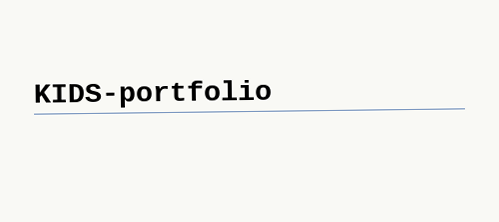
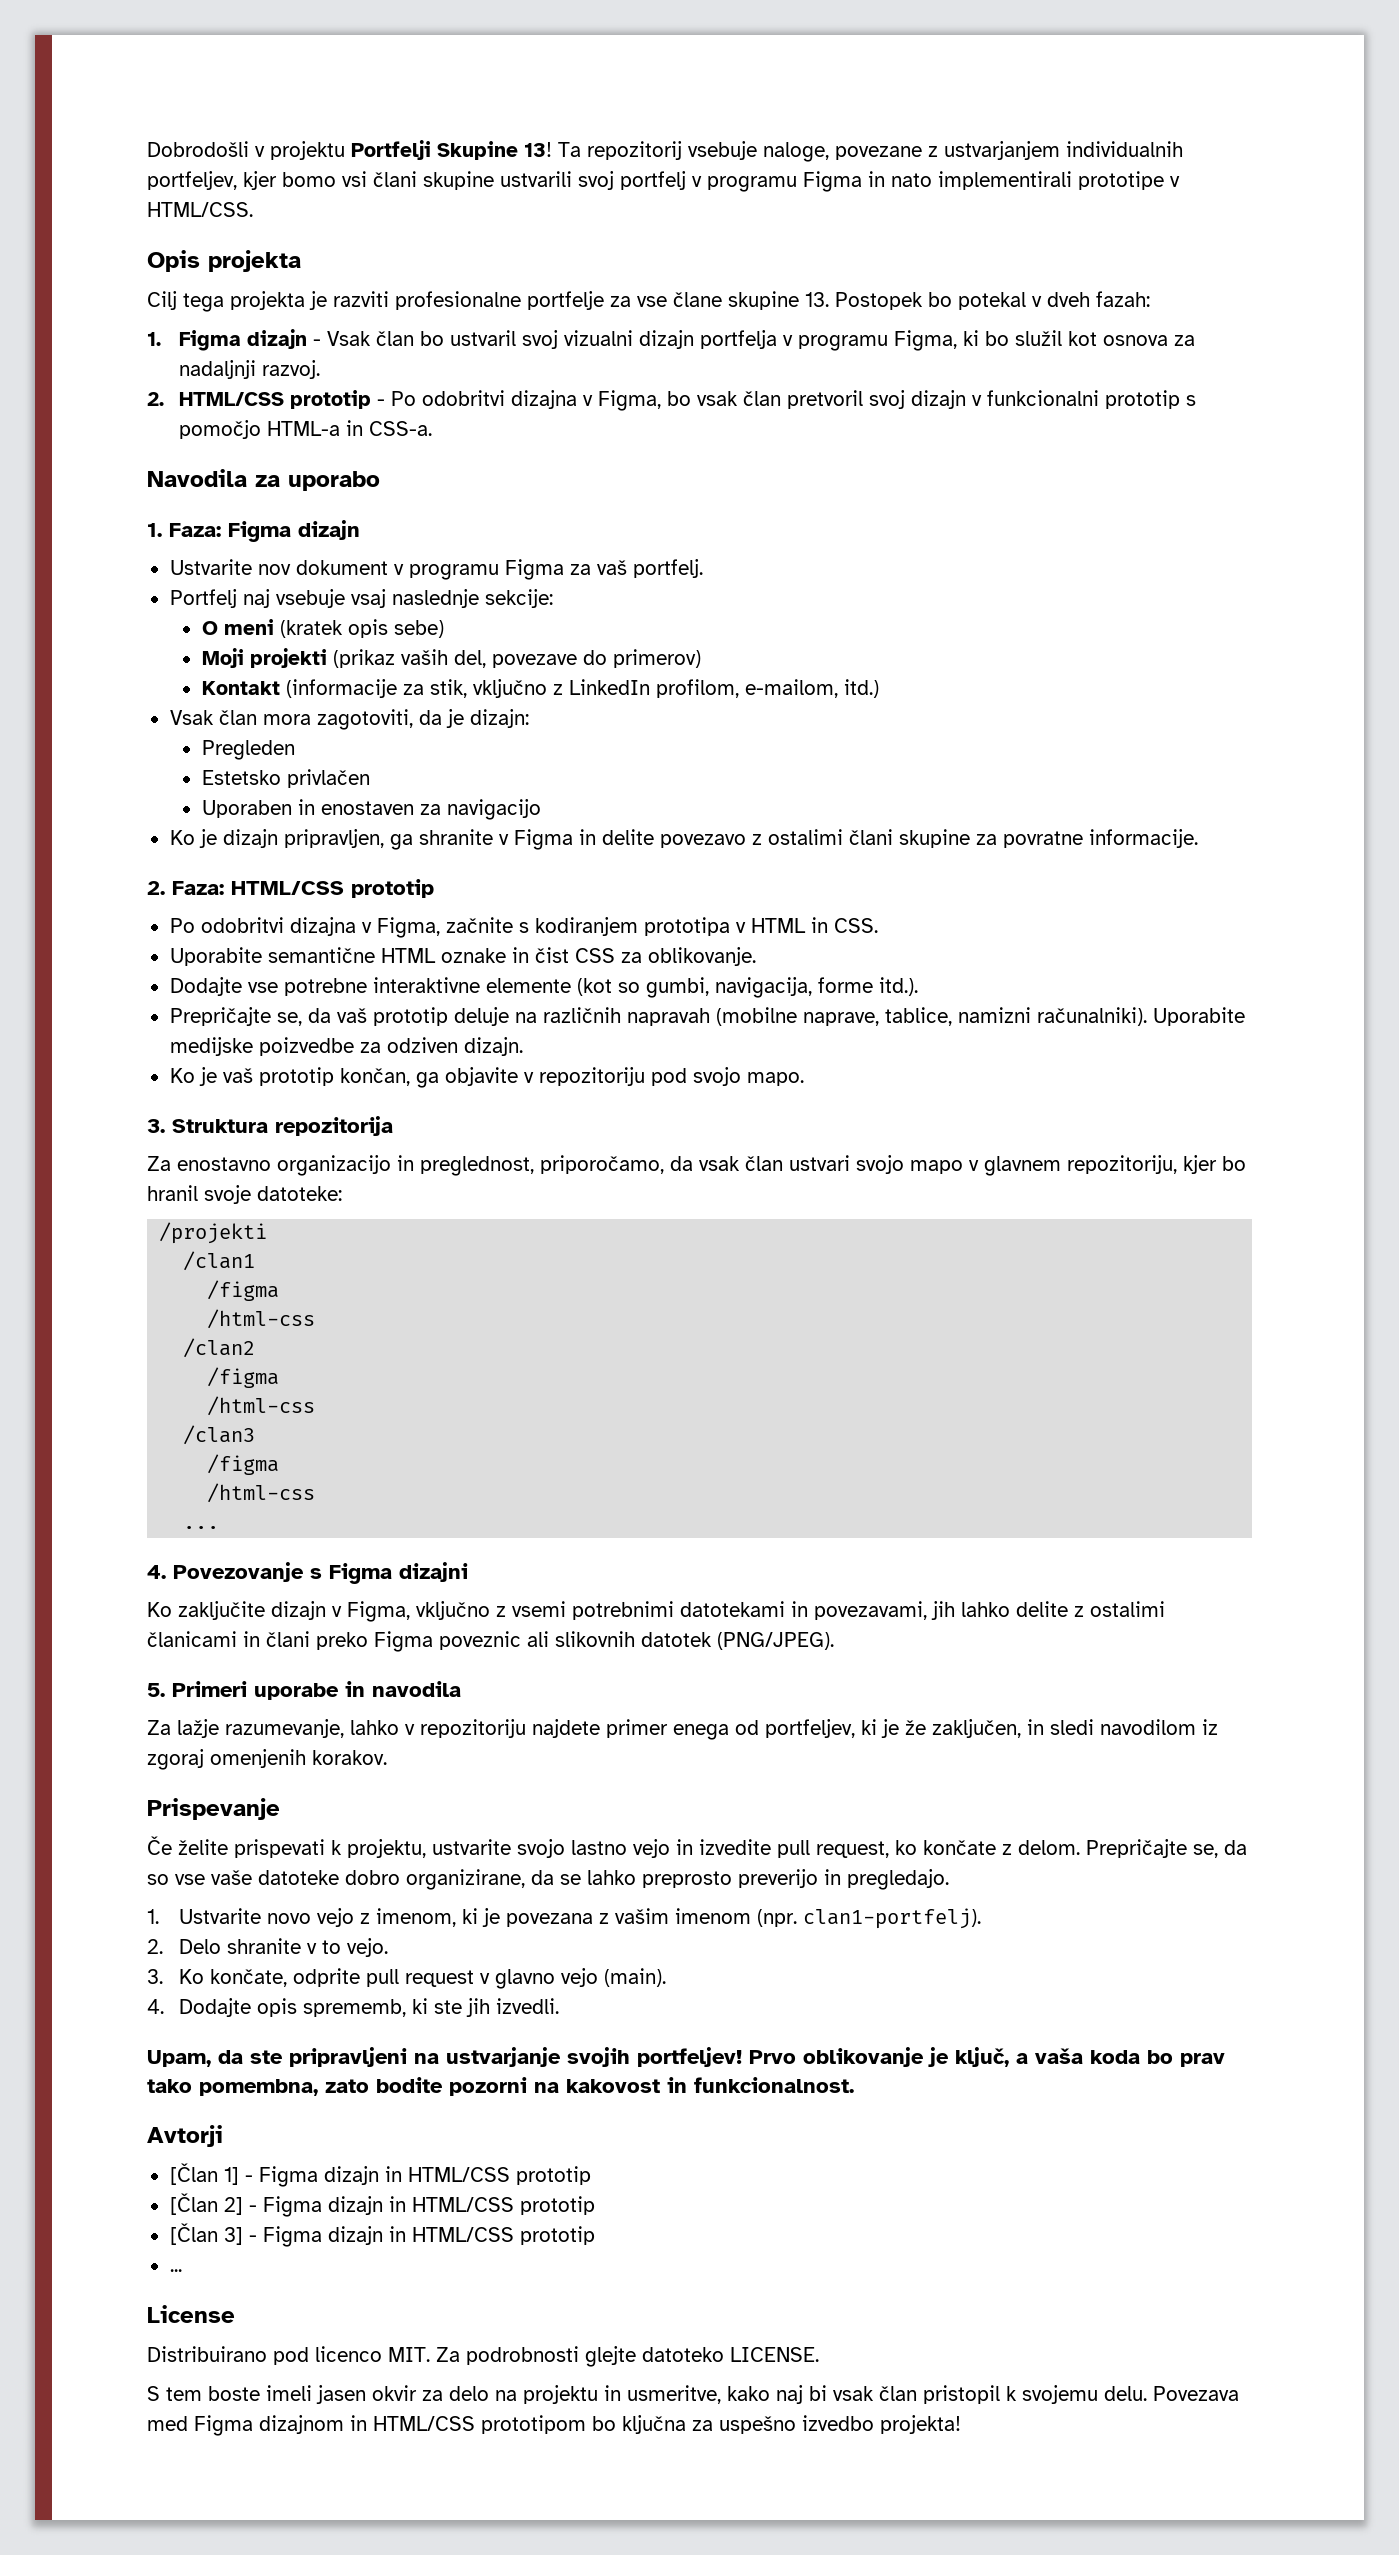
[33,79,272,109] KIDS-portfolio -> [147,140,1183,162] [147,171,1180,192] [147,202,253,217] [147,250,301,272] [147,291,1150,312] [147,329,1196,351] [179,360,321,379] [147,390,1197,411] [179,420,433,439] [147,469,380,491] [147,520,360,542] [169,559,703,580] [169,589,553,608] [201,619,444,638] [201,648,701,668] [201,679,879,698] [169,709,529,730] [201,740,295,760] [201,769,370,788] [201,799,541,820] [169,829,1198,850] [147,879,434,898] [169,917,878,938] [169,947,756,966] [169,977,918,998] [169,1007,1245,1026] [169,1037,523,1056] [169,1067,804,1088] [147,1116,393,1136] [147,1155,1246,1176] [147,1185,342,1204] [159,1222,268,1244] [183,1251,256,1271] [207,1280,280,1301] [207,1309,316,1329] [183,1338,256,1358] [207,1367,280,1388] [207,1396,316,1416] [183,1425,256,1445] [207,1454,280,1475] [207,1483,316,1503] [183,1526,220,1529] [147,1562,468,1584] [147,1601,1165,1622] [147,1631,834,1652] [147,1681,461,1700] [147,1719,1218,1740] [147,1749,387,1770] [147,1798,280,1820] [147,1836,1247,1858] [147,1869,949,1890] [147,1908,982,1929] [147,1938,389,1957] [147,1968,667,1989] [147,1998,560,2017] [147,2047,1225,2067] [147,2077,854,2096] [147,2125,223,2147] [169,2163,591,2187] [169,2193,595,2217] [169,2223,595,2247] [169,2269,182,2272] [147,2305,235,2323] [147,2346,819,2367] [147,2385,1239,2404] [147,2415,961,2436] Dobrodošli v projektu Portfelji Skupine 13! Ta repozitorij vsebuje naloge, povezane z ustvarjanjem individualnih portfeljev, kjer bomo vsi člani skupine ustvarili svoj portfelj v programu Figma in nato implementirali prototipe v HTML/CSS. // Opis projekta // Cilj tega projekta je razviti profesionalne portfelje za vse člane skupine 13. Postopek bo potekal v dveh fazah: // 1. Figma dizajn - Vsak član bo ustvaril svoj vizualni dizajn portfelja v programu Figma, ki bo služil kot osnova za nadaljnji razvoj. // 2. HTML/CSS prototip - Po odobritvi dizajna v Figma, bo vsak član pretvoril svoj dizajn v funkcionalni prototip s pomočjo HTML-a in CSS-a. // Navodila za uporabo // 1. Faza: Figma dizajn // Ustvarite nov dokument v programu Figma za vaš portfelj. // Portfelj naj vsebuje vsaj naslednje sekcije: // O meni (kratek opis sebe) // Moji projekti (prikaz vaših del, povezave do primerov) // Kontakt (informacije za stik, vključno z LinkedIn profilom, e-mailom, itd.) // Vsak član mora zagotoviti, da je dizajn: // Pregleden // Estetsko privlačen // Uporaben in enostaven za navigacijo // Ko je dizajn pripravljen, ga shranite v Figma in delite povezavo z ostalimi člani skupine za povratne informacije. // 2. Faza: HTML/CSS prototip // Po odobritvi dizajna v Figma, začnite s kodiranjem prototipa v HTML in CSS. // Uporabite semantične HTML oznake in čist CSS za oblikovanje. // Dodajte vse potrebne interaktivne elemente (kot so gumbi, navigacija, forme itd.). // Prepričajte se, da vaš prototip deluje na različnih napravah (mobilne naprave, tablice, namizni računalniki). Uporabite medijske poizvedbe za odziven dizajn. // Ko je vaš prototip končan, ga objavite v repozitoriju pod svojo mapo. // 3. Struktura repozitorija // Za enostavno organizacijo in preglednost, priporočamo, da vsak član ustvari svojo mapo v glavnem repozitoriju, kjer bo hranil svoje datoteke: // /projekti // /clan1 // /figma // /html-css // /clan2 // /figma // /html-css // /clan3 // /figma // /html-css // ... // 4. Povezovanje s Figma dizajni // Ko zaključite dizajn v Figma, vključno z vsemi potrebnimi datotekami in povezavami, jih lahko delite z ostalimi članicami in člani preko Figma poveznic ali slikovnih datotek (PNG/JPEG). // 5. Primeri uporabe in navodila // Za lažje razumevanje, lahko v repozitoriju najdete primer enega od portfeljev, ki je že zaključen, in sledi navodilom iz zgoraj omenjenih korakov. // Prispevanje // Če želite prispevati k projektu, ustvarite svojo lastno vejo in izvedite pull request, ko končate z delom. Prepričajte se, da so vse vaše datoteke dobro organizirane, da se lahko preprosto preverijo in pregledajo. // 1. Ustvarite novo vejo z imenom, ki je povezana z vašim imenom (npr. clan1-portfelj). // 2. Delo shranite v to vejo. // 3. Ko končate, odprite pull request v glavno vejo (main). // 4. Dodajte opis sprememb, ki ste jih izvedli. // Upam, da ste pripravljeni na ustvarjanje svojih portfeljev! Prvo oblikovanje je ključ, a vaša koda bo prav tako pomembna, zato bodite pozorni na kakovost in funkcionalnost. // Avtorji // [Član 1] - Figma dizajn in HTML/CSS prototip // [Član 2] - Figma dizajn in HTML/CSS prototip // [Član 3] - Figma dizajn in HTML/CSS prototip // ... // License // Distribuirano pod licenco MIT. Za podrobnosti glejte datoteko LICENSE. // S tem boste imeli jasen okvir za delo na projektu in usmeritve, kako naj bi vsak član pristopil k svojemu delu. Povezava med Figma dizajnom in HTML/CSS prototipom bo ključna za uspešno izvedbo projekta!

